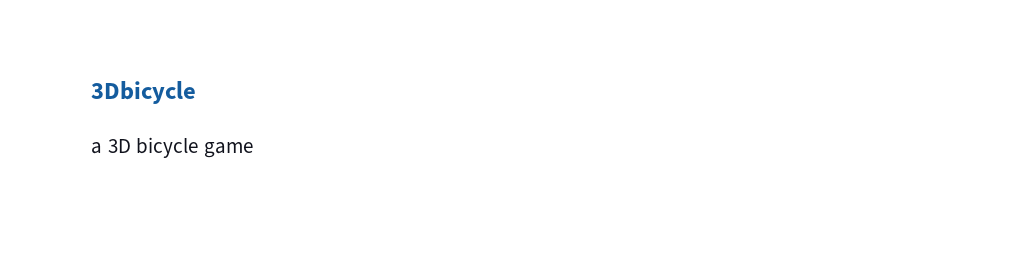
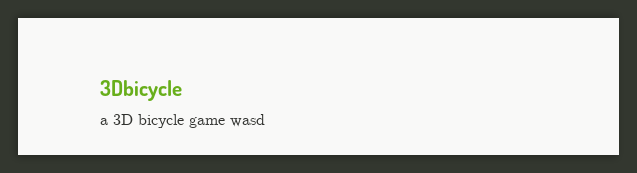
(254, 150) none -> [230,114,265,127] wasd

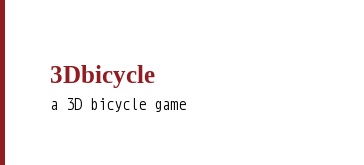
[230,114,265,127] wasd -> (186, 106) none

